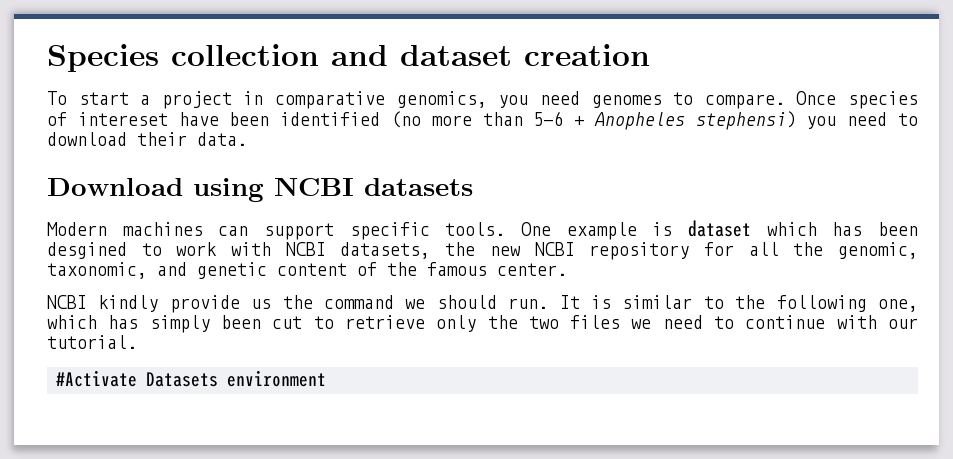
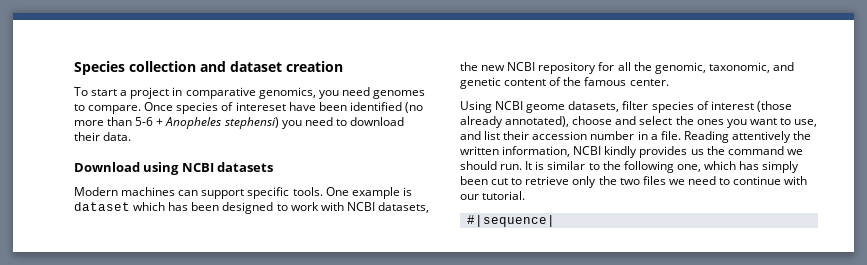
[47,242,127,259] desgined -> [222,202,274,214] designed
(567, 269) none -> [460,101,792,113] [460,116,818,128] [460,131,812,143] [460,146,571,157] Using NCBI geome datasets, filter species of interest (those already annotated), choose and select the ones you want to use, and list their accession number in a file. Reading attentively the written information,
[169,295,240,313] provide -> [639,146,688,158] provides
[56,370,326,387] #Activate Datasets environment -> [466,215,555,227] #|sequence|

